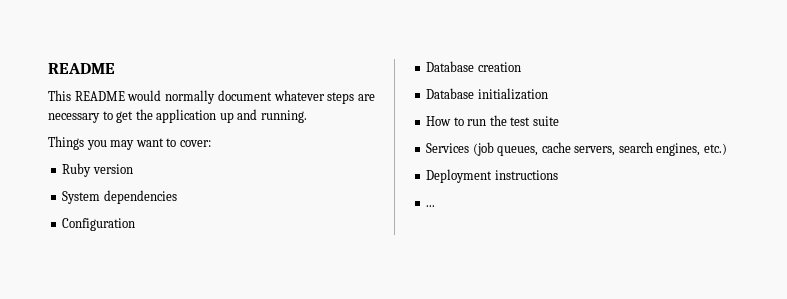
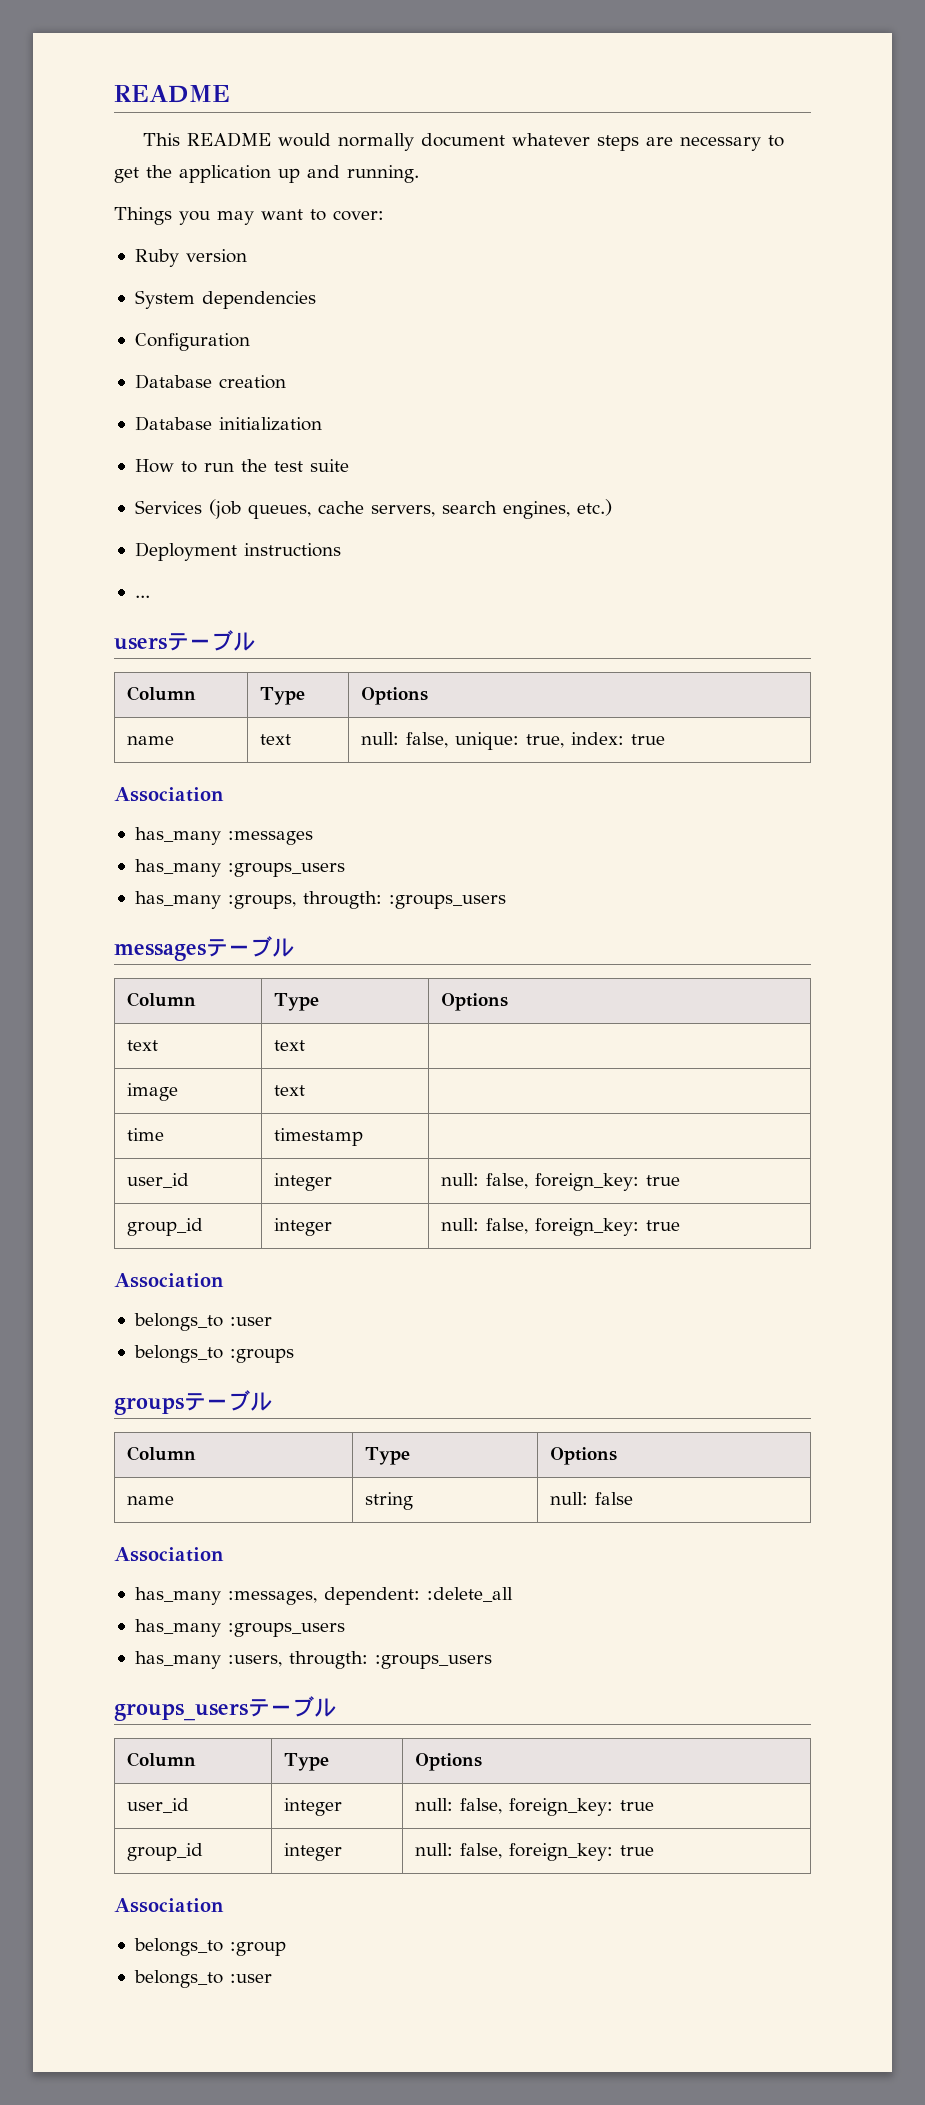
(436, 206) none -> [114,630,255,651] [126,686,196,701] [259,687,305,705] [360,687,428,705] [126,736,174,745] [259,734,291,745] [360,732,665,750] [114,787,224,802] [134,827,313,845] [134,859,345,877] [134,891,506,909] [114,936,294,961] [126,992,196,1007] [273,993,319,1011] [440,993,508,1011] [126,1040,158,1051] [273,1040,305,1051] [126,1083,178,1101] [273,1085,305,1096] [126,1128,164,1141] [273,1128,363,1146] [126,1173,189,1188] [273,1173,332,1191] [440,1173,680,1191] [126,1218,203,1236] [273,1218,332,1236] [440,1218,680,1236] [114,1273,224,1288] [133,1313,272,1331] [133,1345,294,1363] [114,1390,272,1415] [126,1446,196,1461] [364,1447,410,1465] [549,1447,617,1465] [126,1496,174,1505] [364,1492,413,1510] [549,1492,633,1505] [114,1547,224,1562] [134,1587,513,1605] [134,1619,345,1637] [134,1651,492,1669] [114,1696,336,1721] [126,1752,196,1767] [283,1753,329,1771] [414,1753,482,1771] [126,1798,189,1813] [283,1798,342,1816] [414,1798,654,1816] [126,1843,203,1861] [283,1843,342,1861] [414,1843,654,1861] [114,1898,224,1913] [133,1938,286,1956] [133,1970,272,1988] // usersテーブル // Column | Type | Options // name | text | null: false, unique: true, index: true // Association // has_many :messages // has_many :groups_users // has_many :groups, througth: :groups_users // messagesテーブル // Column | Type | Options // text | text | // image | text | // time | timestamp | // user_id | integer | null: false, foreign_key: true // group_id | integer | null: false, foreign_key: true // Association // belongs_to :user // belongs_to :groups // groupsテーブル // Column | Type | Options // name | string | null: false // Association // has_many :messages, dependent: :delete_all // has_many :groups_users // has_many :users, througth: :groups_users // groups_usersテーブル // Column | Type | Options // user_id | integer | null: false, foreign_key: true // group_id | integer | null: false, foreign_key: true // Association // belongs_to :group // belongs_to :user

